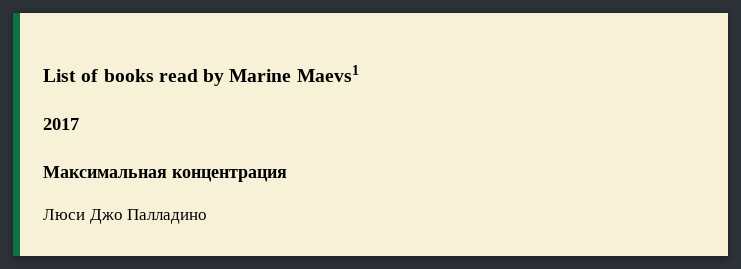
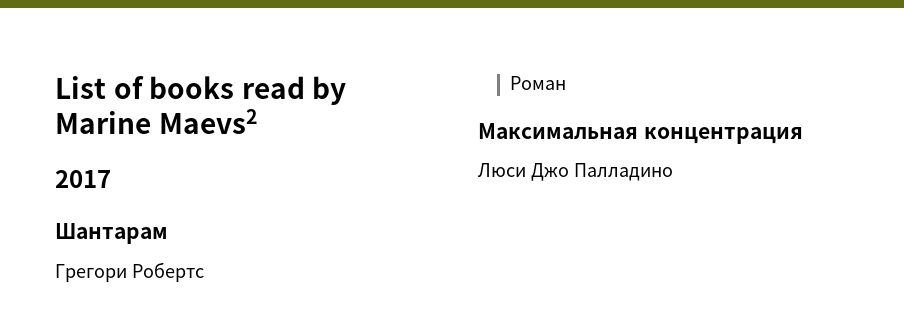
[296,65,359,82] Maevs1 -> [158,109,258,134] Maevs2
(79, 124) none -> [55,223,168,244] [55,262,204,282] [509,76,566,90] // Шантарам // Грегори Робертс // Роман

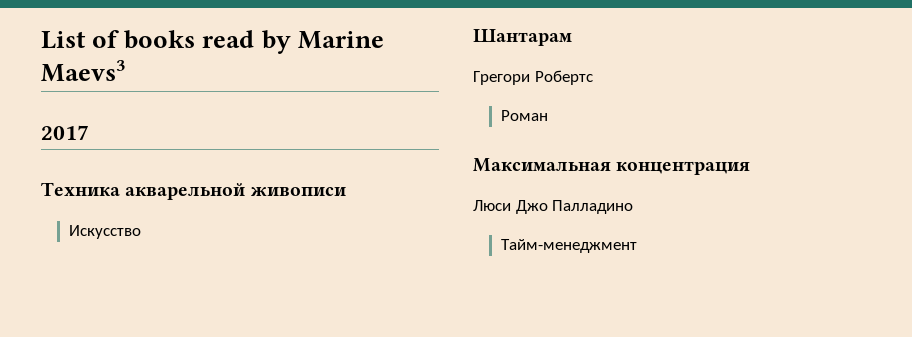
[158,109,258,134] Maevs2 -> [41,60,126,82] Maevs3
(111, 179) none -> [41,182,346,200] [68,225,141,239] // Техника акварельной живописи // Искусство
(673, 172) none -> [500,239,637,253] // Тайм-менеджмент

